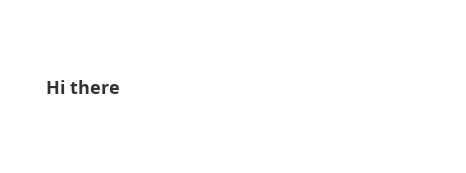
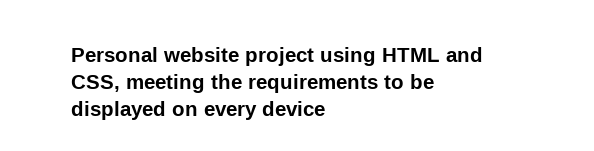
[46,80,120,94] Hi there -> [71,47,483,66] [71,74,434,93] [71,101,325,120] Personal website project using HTML and CSS, meeting the requirements to be displayed on every device

